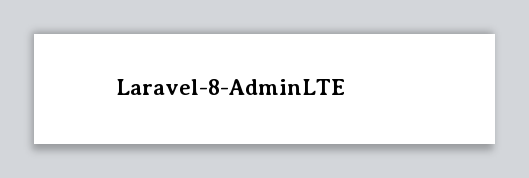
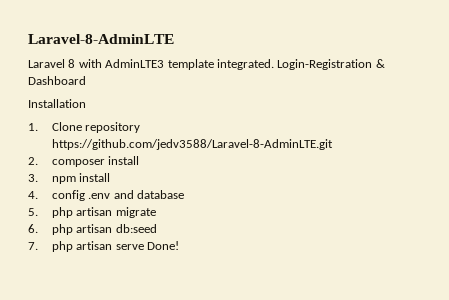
(345, 87) none -> [28,59,385,70] [28,76,86,85] [28,99,86,108] [28,122,141,133] [51,139,333,150] [28,156,140,167] [28,173,111,184] [28,190,185,201] [28,207,156,218] [28,224,157,235] [28,241,180,252] // Laravel 8 with AdminLTE3 template integrated. Login-Registration & Dashboard // Installation // 1. Clone repository https://github.com/jedv3588/Laravel-8-AdminLTE.git // 2. composer install // 3. npm install // 4. config .env and database // 5. php artisan migrate // 6. php artisan db:seed // 7. php artisan serve Done!

